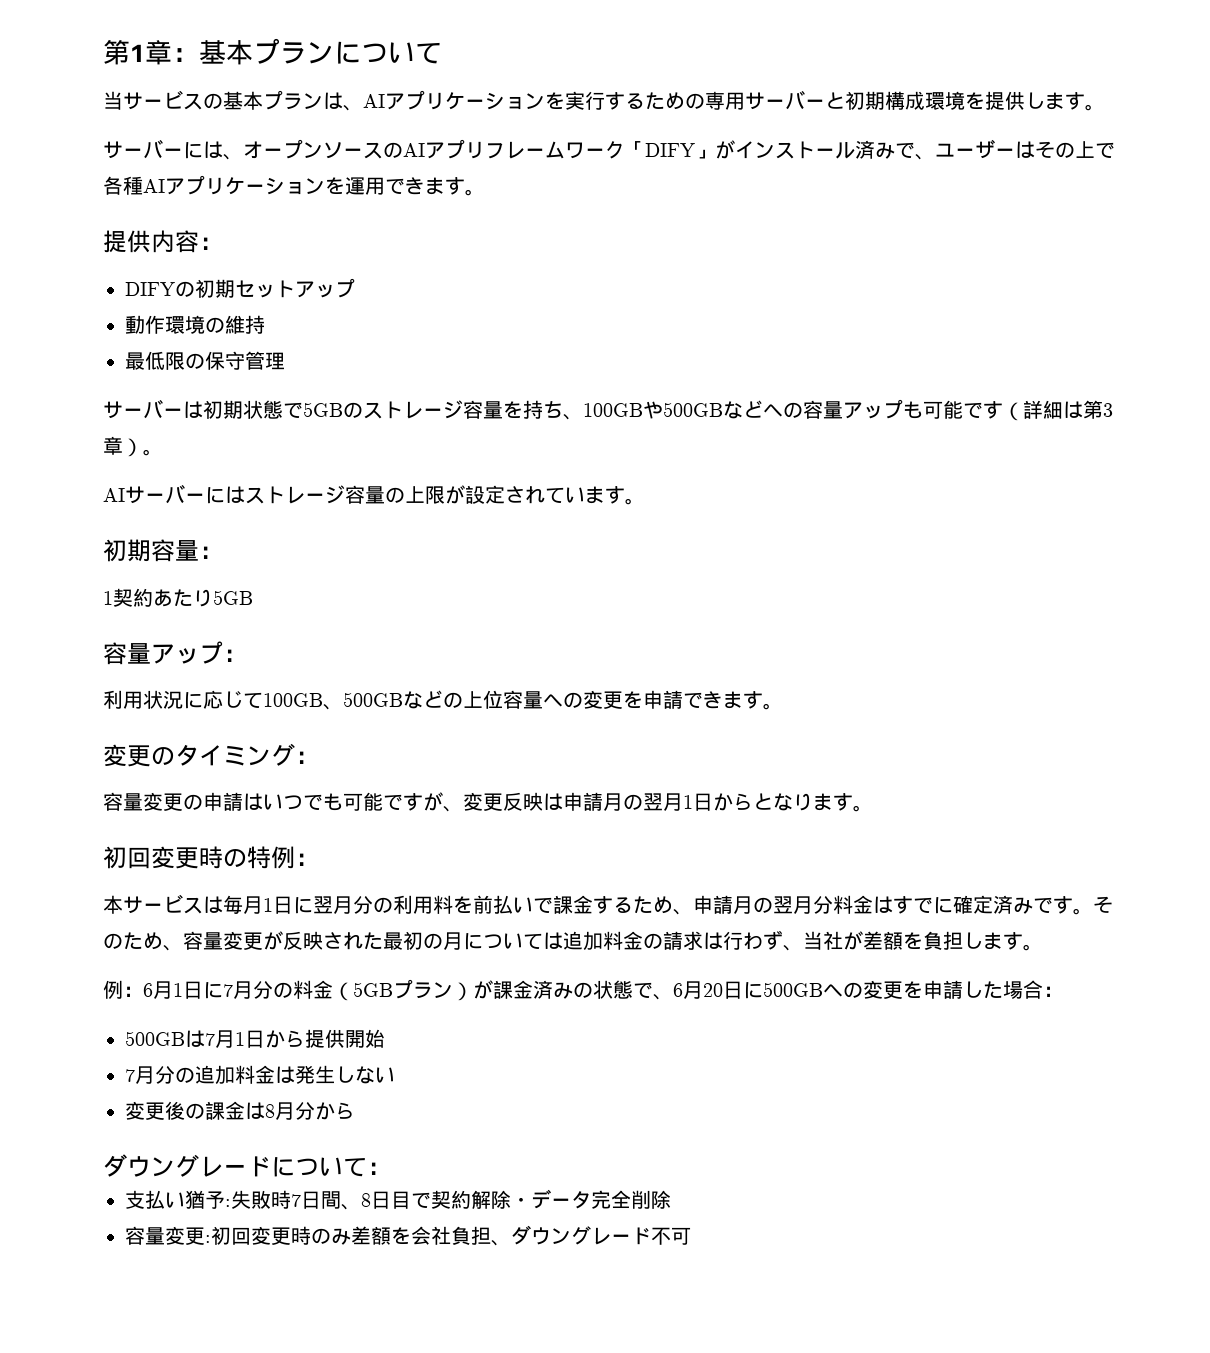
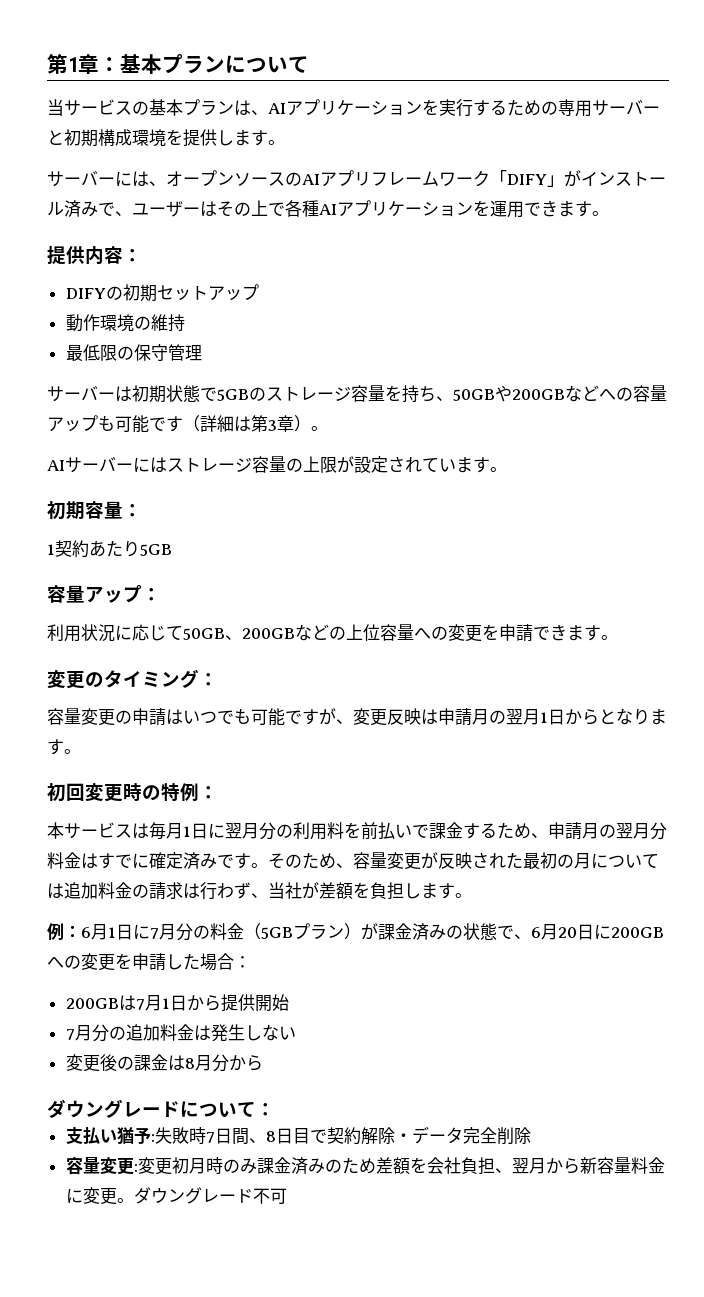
[583,401,723,419] 100GBや500GB -> [453,385,565,402] 50GBや200GB
[263,692,403,710] 100GB、500GB -> [183,628,295,640] 50GB、200GB
[763,982,823,997] 500GB -> [611,927,664,938] 200GB
[125,1031,185,1046] 500GB -> [65,998,119,1009] 200GB
[211,1226,511,1246] 初回変更時のみ差額を会社負担、 -> [137,1157,665,1175] [65,1187,134,1205] 変更初月時のみ課金済みのため差額を会社負担、翌月から新容量料金に変更。

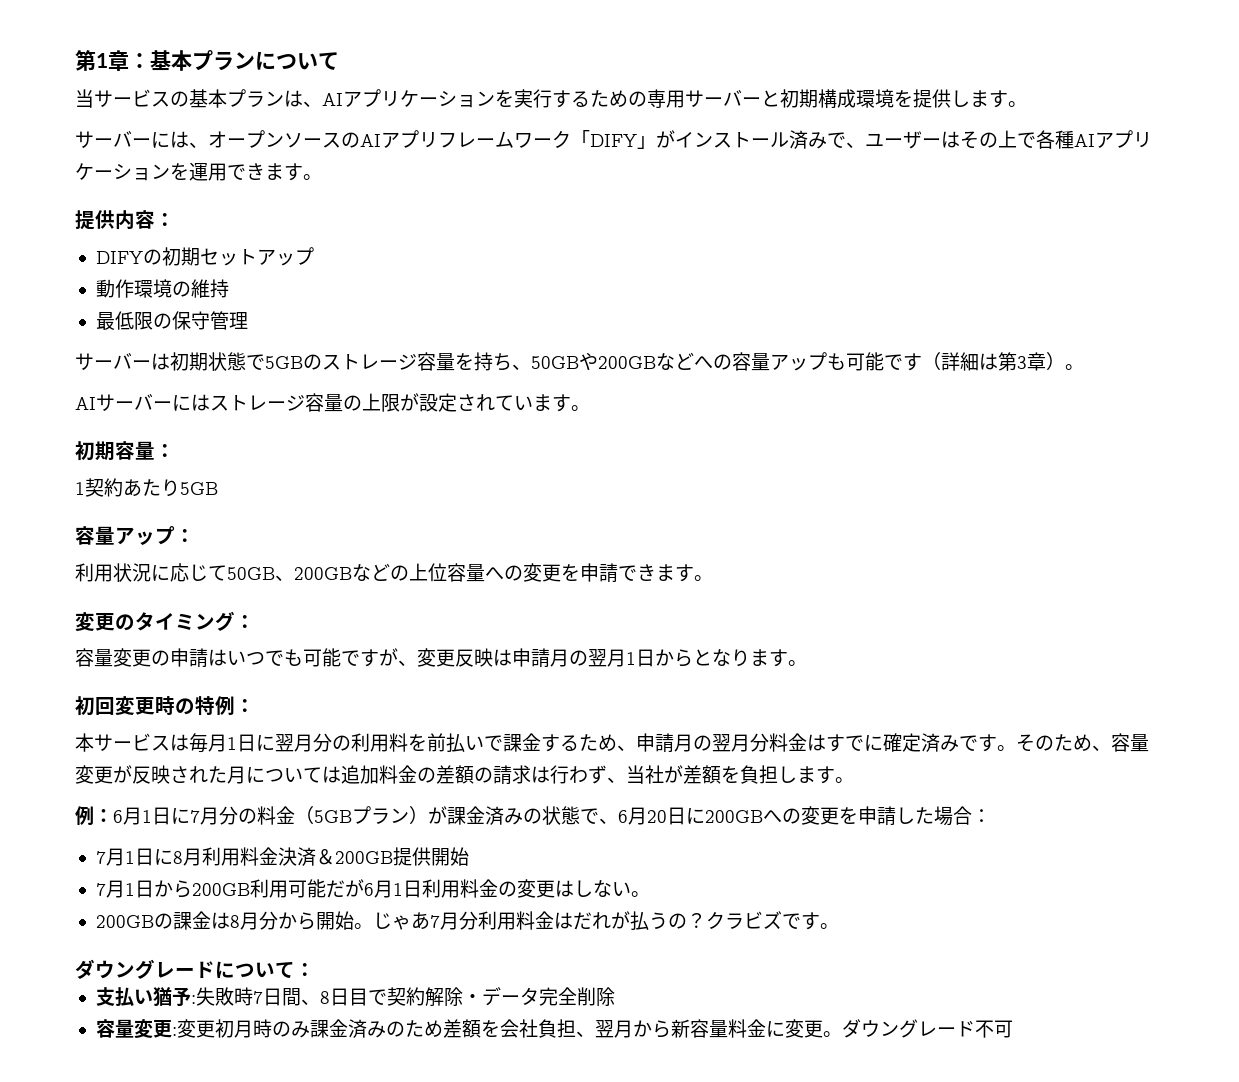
[523,852,574,869] 最初の -> (227, 774) none
(149, 891) none -> [436,765,493,784] 差額の
[65,994,289,1012] [65,1024,245,1042] 200GBは7月1日から提供開始 // 7月分の追加料金は発生 -> [95,847,469,866] [95,879,574,898] 7月1日に8月利用料金決済＆200GB提供開始 // 7月1日から200GB利用可能だが6月1日利用料金の変更は
[65,1054,117,1072] // 変更後 -> [630,891,650,897] [95,915,154,928] 。 // 200GB
(263, 1063) none -> [315,911,839,930] 開始。じゃあ7月分利用料金はだれが払うの？クラビズです。

